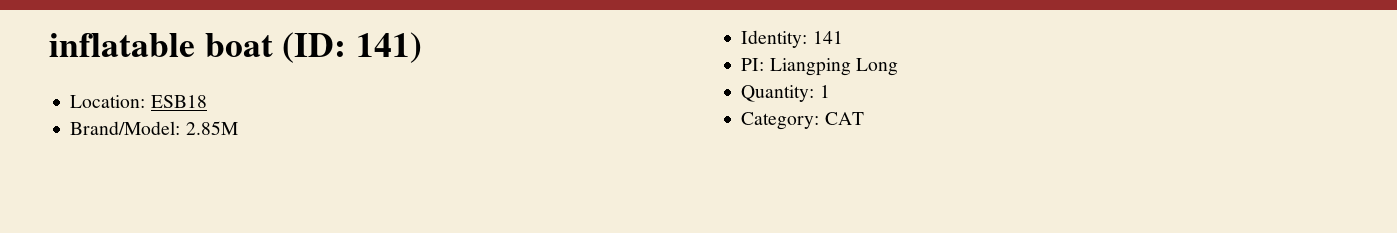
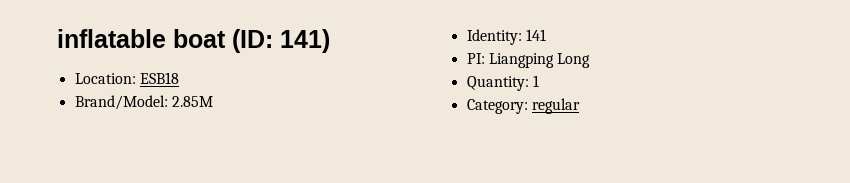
[824,112,864,125] CAT -> [531,98,580,114] regular

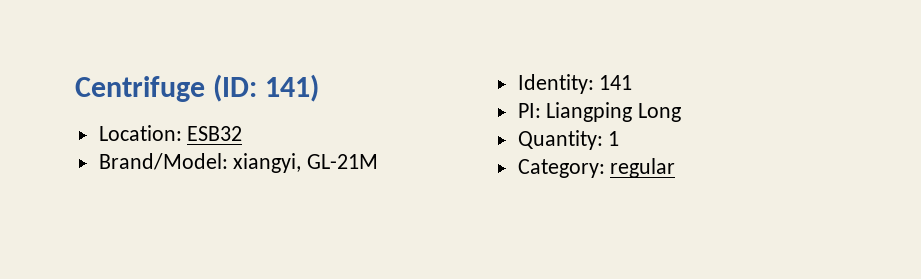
[57,29,226,48] inflatable boat -> [75,76,205,102] Centrifuge
[139,72,179,84] ESB18 -> [187,126,243,141] ESB32
[171,96,213,107] 2.85M -> [233,153,379,173] xiangyi, GL-21M

